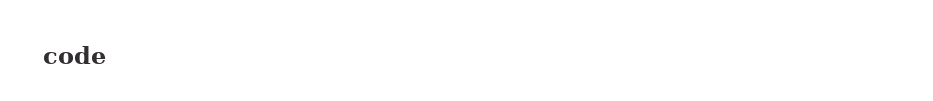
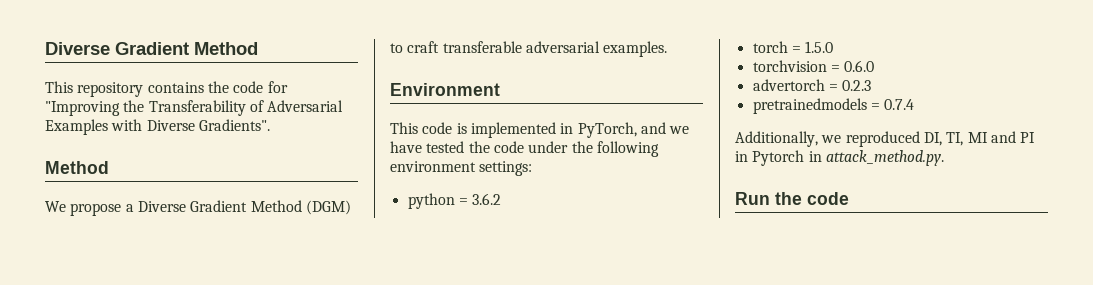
(43, 55) none -> [45,42,258,55] [45,81,288,97] [45,100,344,116] [45,119,270,135] [45,161,109,174] [45,200,351,216] [390,41,668,57] [390,83,500,96] [390,122,690,138] [390,141,659,157] [390,161,533,176] [407,193,502,209] [752,41,834,53] [752,60,875,72] [752,79,872,91] [752,98,915,114] [735,131,1036,147] [735,150,944,166] [735,192,802,205] Diverse Gradient Method // This repository contains the code for "Improving the Transferability of Adversarial Examples with Diverse Gradients". // Method // We propose a Diverse Gradient Method (DGM) to craft transferable adversarial examples. // Environment // This code is implemented in PyTorch, and we have tested the code under the following environment settings: // python = 3.6.2 // torch = 1.5.0 // torchvision = 0.6.0 // advertorch = 0.2.3 // pretrainedmodels = 0.7.4 // Additionally, we reproduced DI, TI, MI and PI in Pytorch in attack_method.py. // Run the

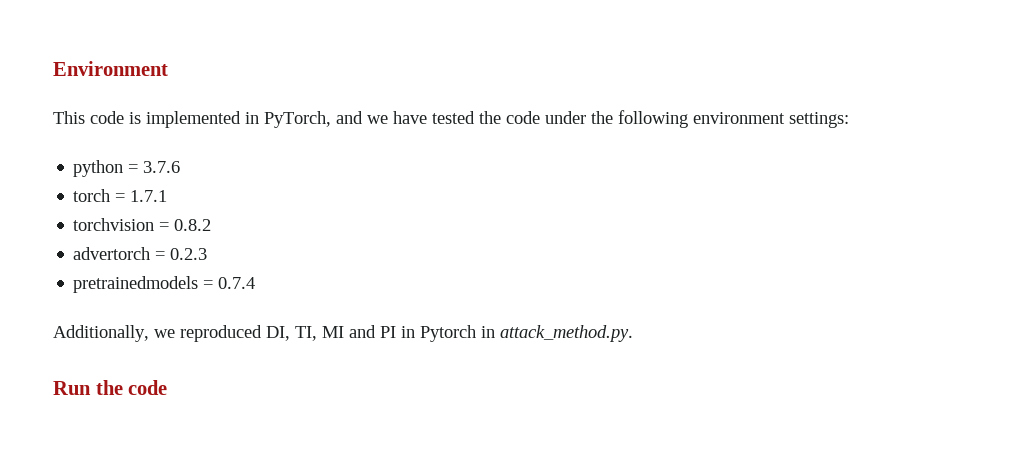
[45,42,258,55] [45,81,288,97] [45,100,344,116] [45,119,270,135] [45,161,109,174] [45,200,351,216] [390,41,668,57] Diverse Gradient Method // This repository contains the code for "Improving the Transferability of Adversarial Examples with Diverse Gradients". // Method // We propose a Diverse Gradient Method (DGM) to craft transferable adversarial examples. // -> (53, 68) none
[472,193,502,205] 3.6.2 -> [143,161,181,173] 3.7.6
[805,41,834,53] 1.5.0 -> [130,190,168,202] 1.7.1
[844,60,875,72] 0.6.0 -> [174,219,212,231] 0.8.2

